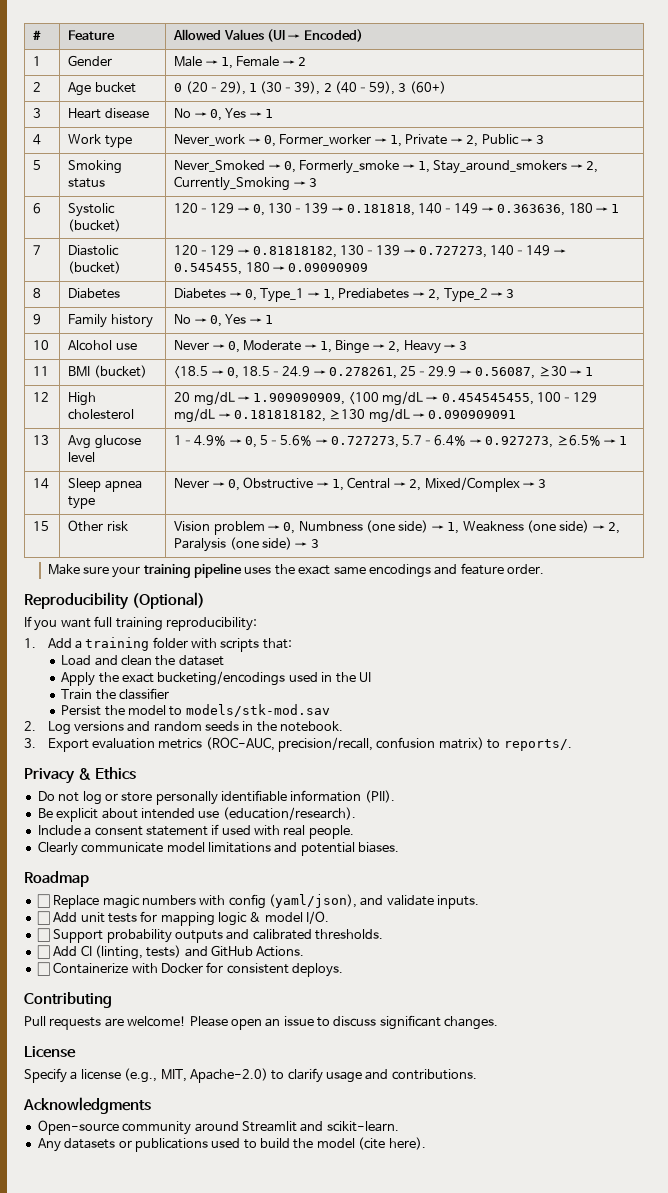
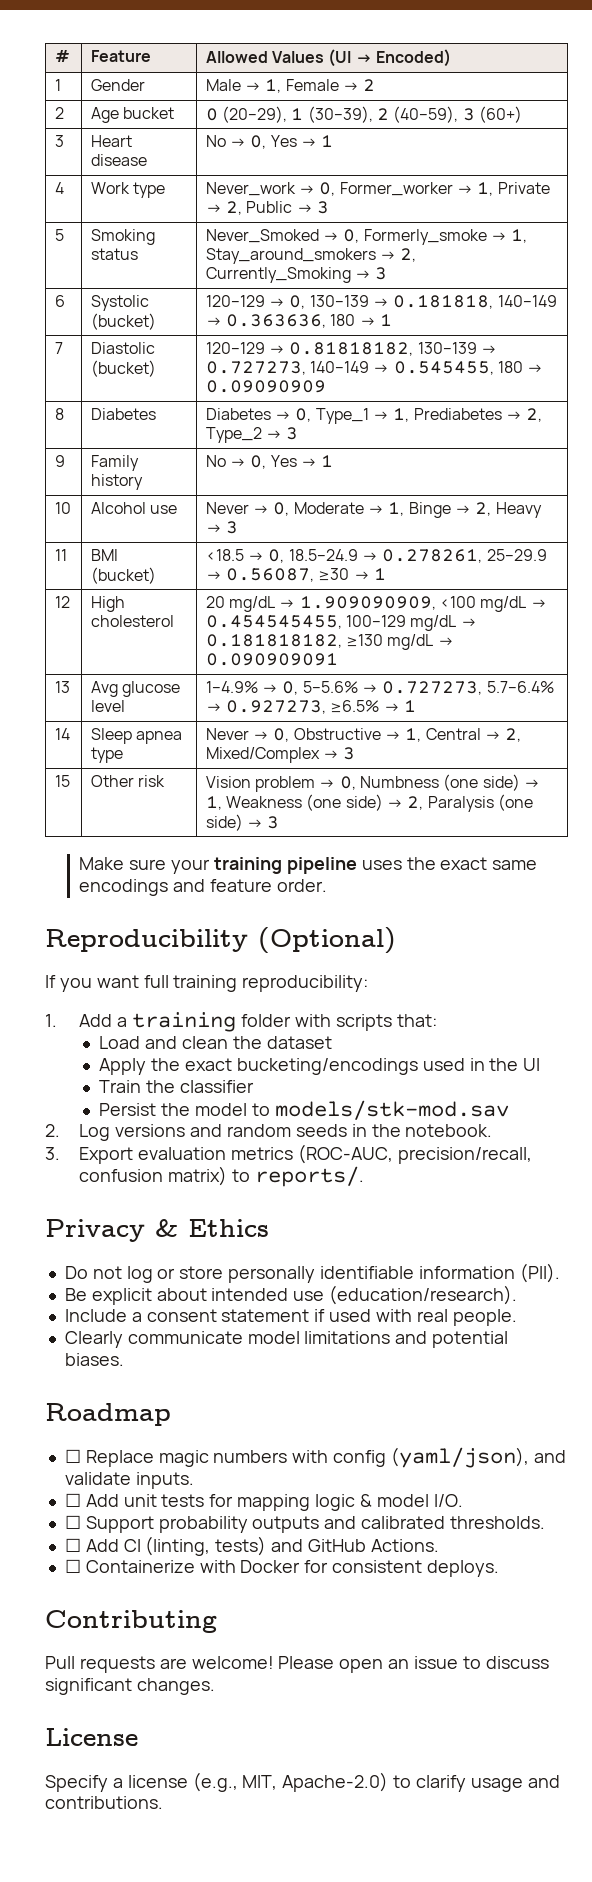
[23,1097,151,1114] [37,1120,399,1135] [37,1137,426,1152] // Acknowledgments // Open-source community around Streamlit and scikit-learn. // Any datasets or publications used to build the model (cite here). -> (163, 1802) none

